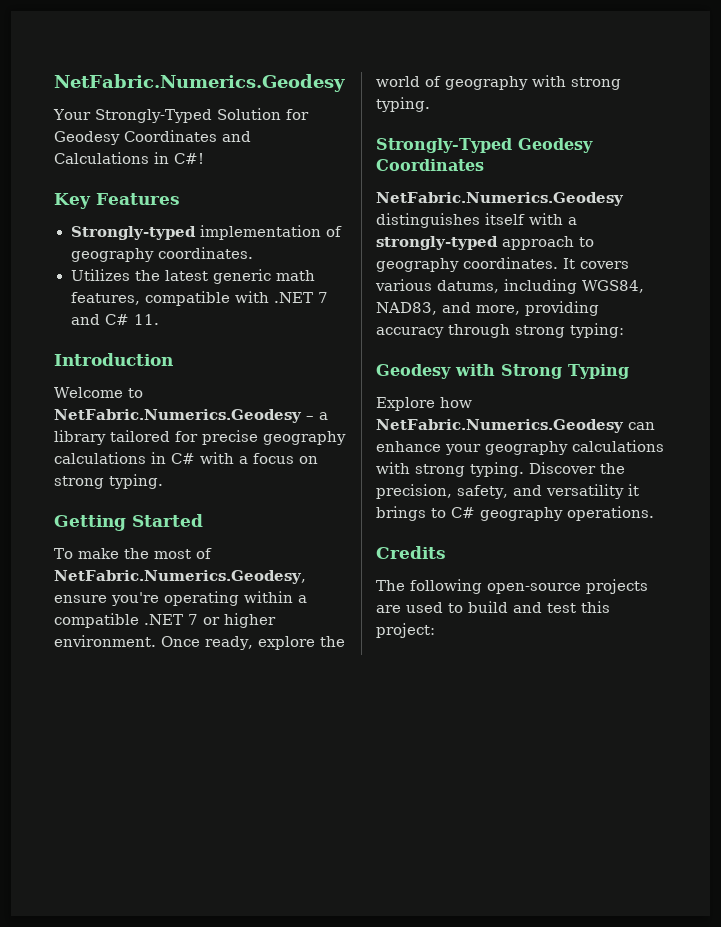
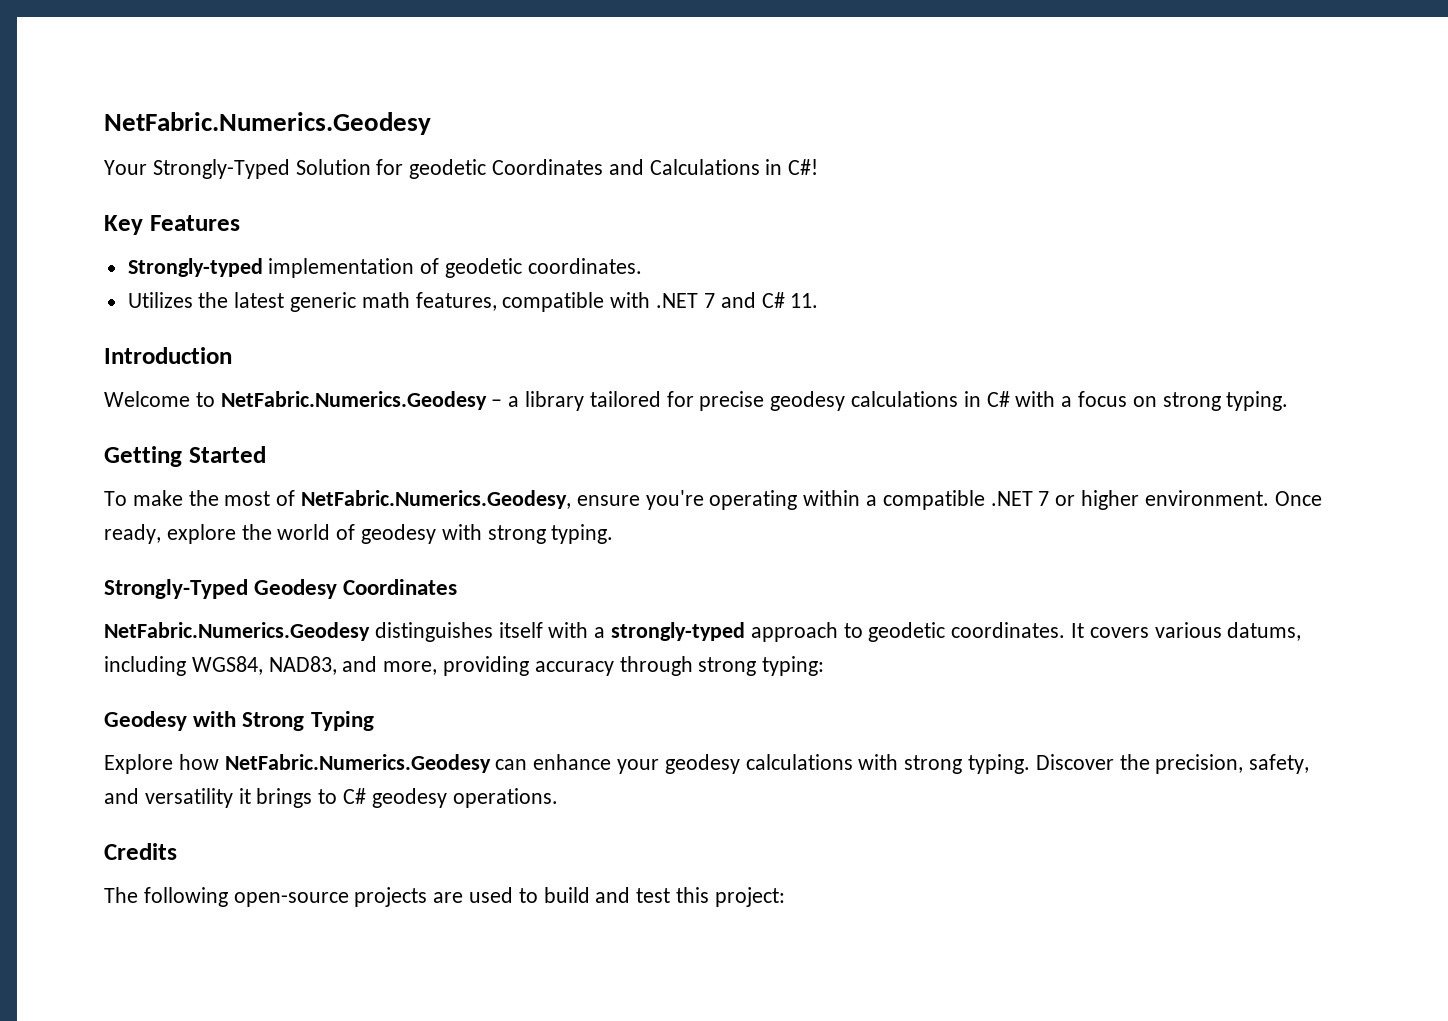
[54,131,120,145] Geodesy -> [409,159,487,179] geodetic
[70,248,154,262] geography -> [445,258,523,278] geodetic
[263,431,346,445] geography -> [770,391,846,411] geodesy
[445,76,528,90] geography -> [361,524,437,544] geodesy
[376,258,459,272] geography -> [868,622,946,642] geodetic
[485,441,568,455] geography -> [664,754,740,774] geodesy
[480,507,563,521] geography -> [371,788,447,808] geodesy

